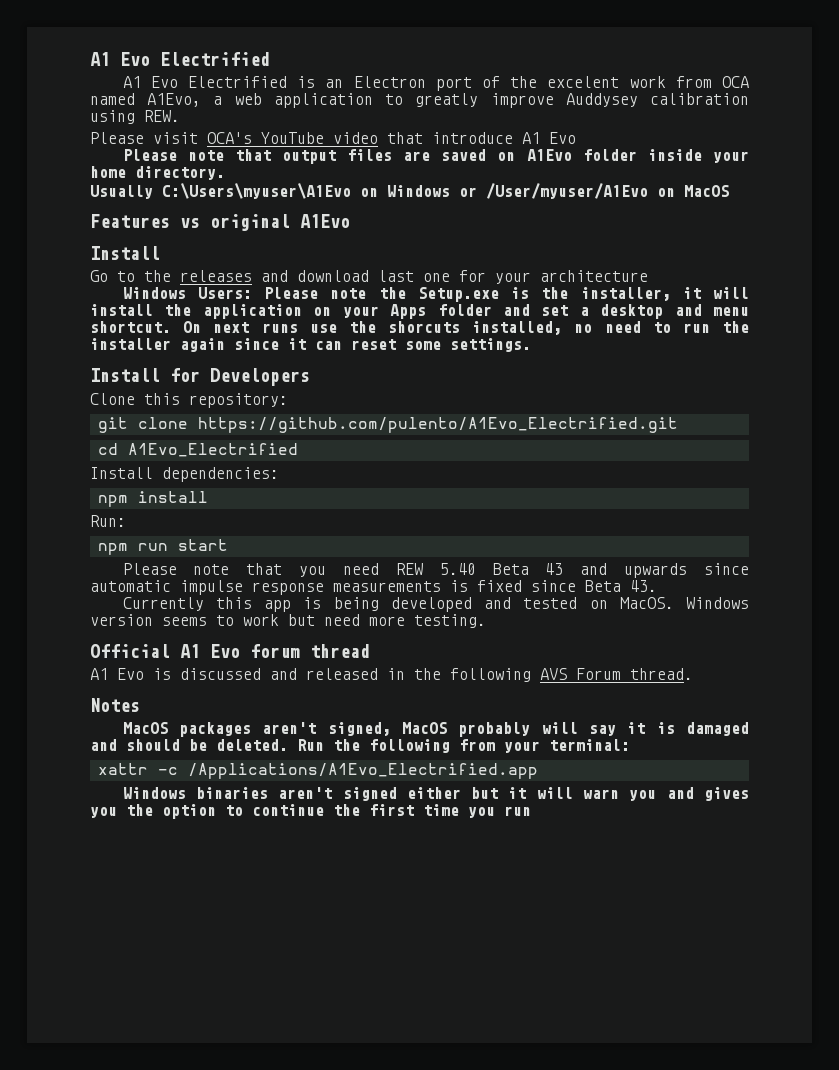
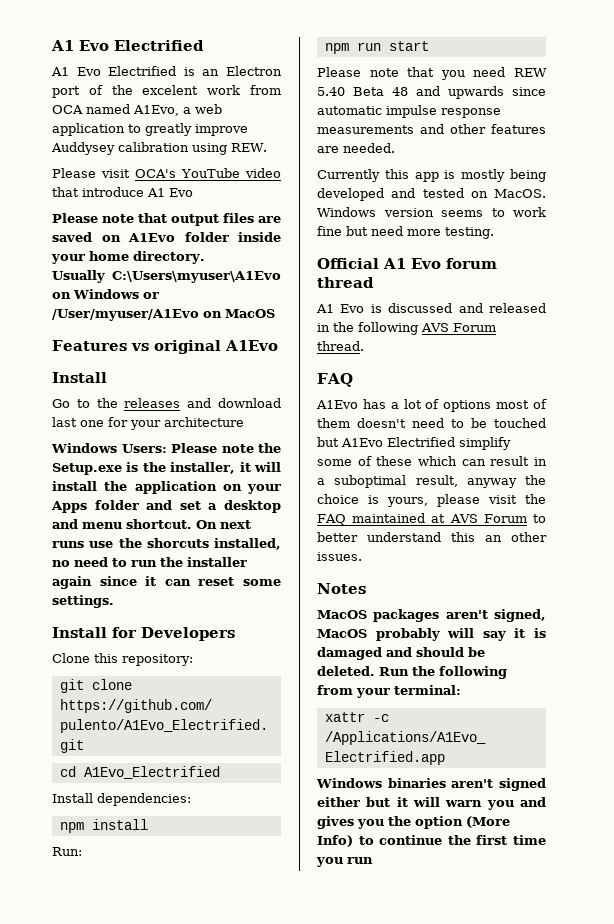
[545,563,564,575] 43 -> [392,87,408,96] 48
[450,580,657,592] is fixed since Beta 43. -> [420,124,546,134] [317,143,395,153] and other features are needed.
(322, 603) none -> [461,169,506,182] mostly
(279, 620) none -> [317,226,342,236] fine
(693, 674) none -> [317,373,353,387] [316,399,547,412] [317,418,546,428] [317,437,511,450] [317,456,547,466] [317,475,546,488] [317,494,546,507] [317,513,546,525] [317,532,547,542] [317,552,362,561] // FAQ // A1Evo has a lot of options most of them doesn't need to be touched but A1Evo Electrified simplify some of these which can result in a suboptimal result, anyway the choice is yours, please visit the FAQ maintained at AVS Forum to better understand this an other issues.
(216, 811) none -> [466,816,510,828] [317,835,353,847] (More Info)

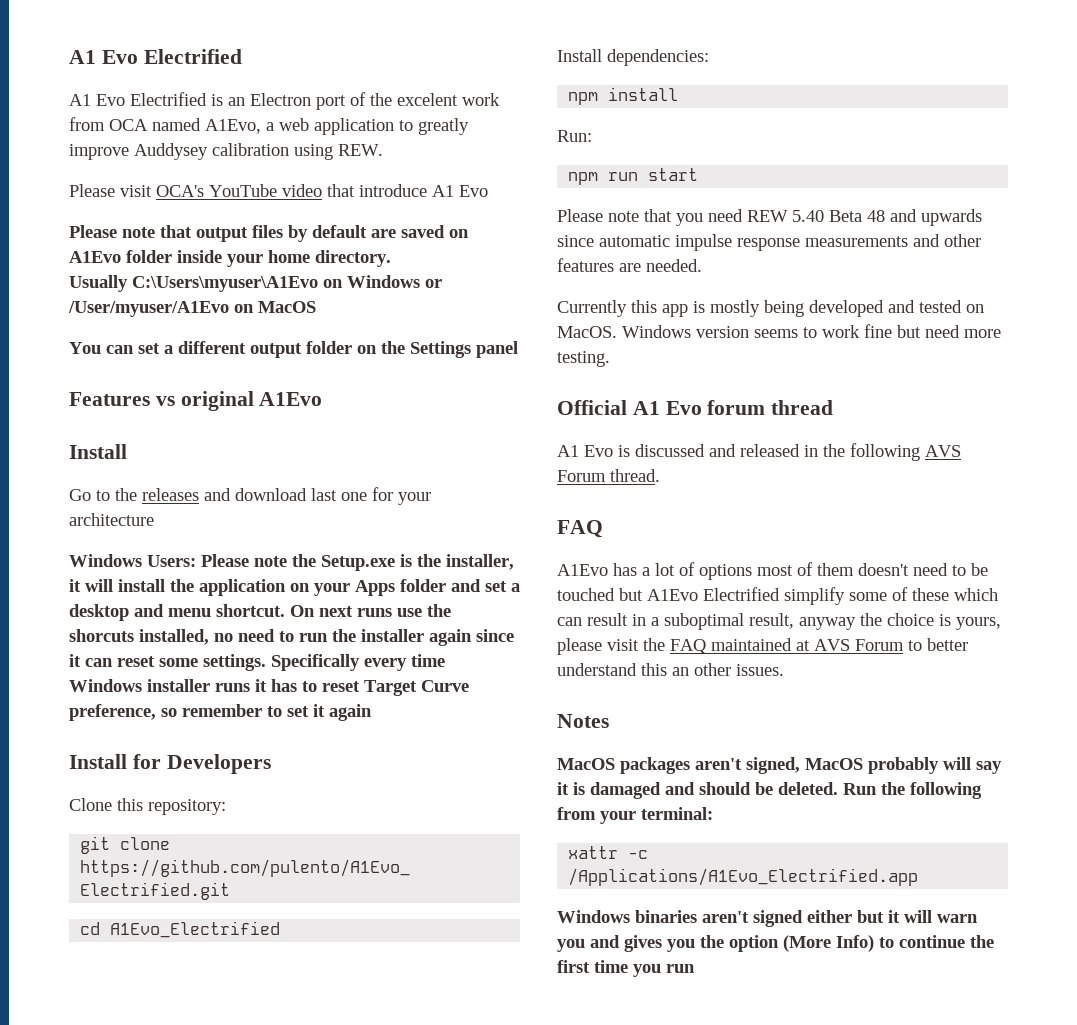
(254, 218) none -> [288,225,367,242] by default
(275, 313) none -> [69,341,518,358] // You can set a different output folder on the Settings panel
(114, 601) none -> [271,654,445,671] [69,679,469,696] [69,704,372,721] Specifically every time Windows installer runs it has to reset Target Curve preference, so remember to set it again

